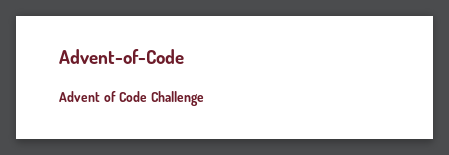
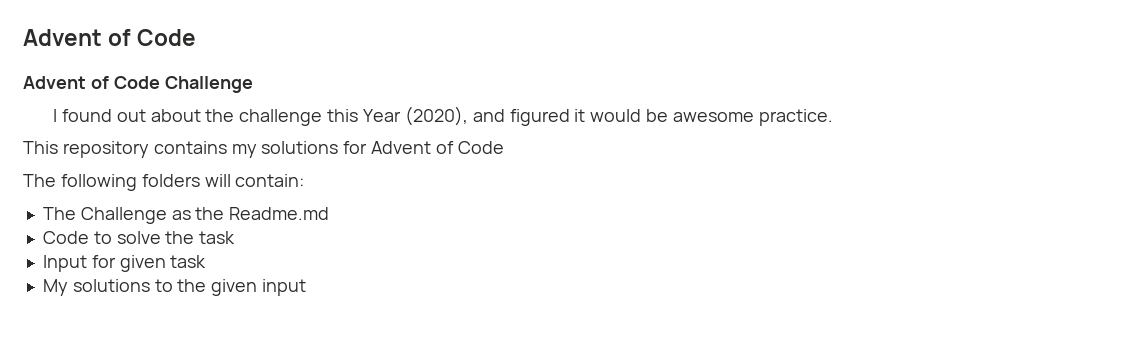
[59,49,184,64] Advent-of-Code -> [23,29,197,46] Advent of Code
(204, 98) none -> [52,106,833,126] [23,141,504,158] [23,174,305,191] [42,207,330,224] [42,231,236,244] [42,255,207,272] [42,279,307,296] // I found out about the challenge this Year (2020), and figured it would be awesome practice. // This repository contains my solutions for Advent of Code // The following folders will contain: // The Challenge as the Readme.md // Code to solve the task // Input for given task // My solutions to the given input

